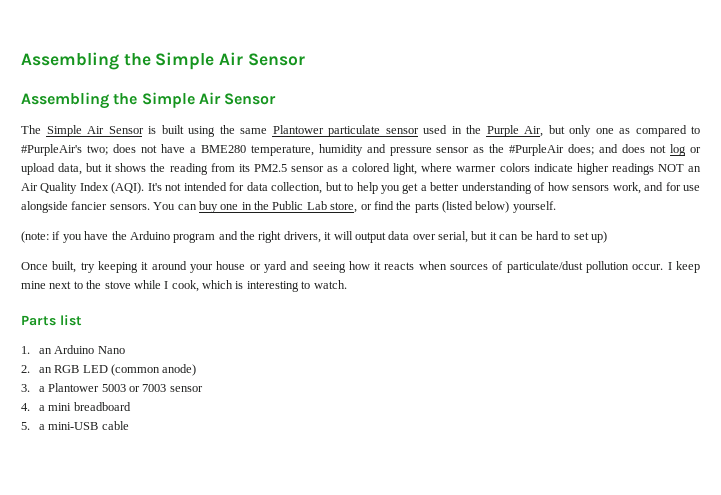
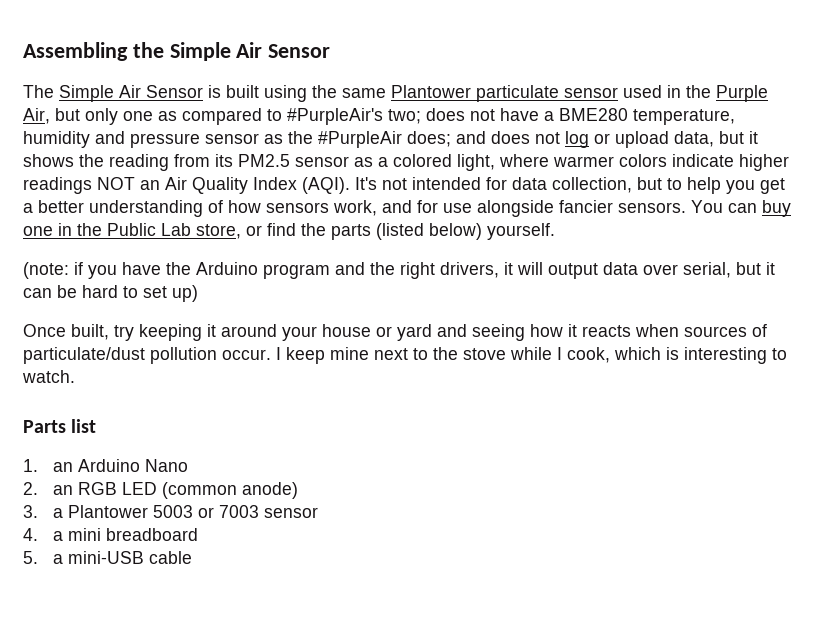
[21,52,305,70] [21,92,277,109] Assembling the Simple Air Sensor // Assembling the Simple Air Sensor -> [23,42,331,61] Assembling the Simple Air Sensor

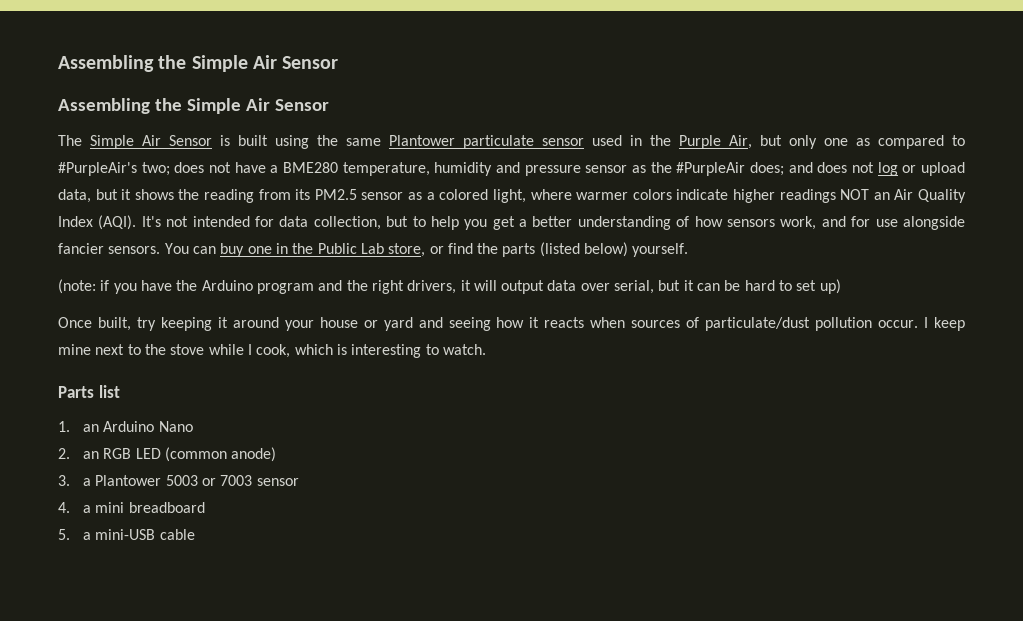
[23,42,331,61] Assembling the Simple Air Sensor -> [58,55,339,72] [58,98,329,114] Assembling the Simple Air Sensor // Assembling the Simple Air Sensor

